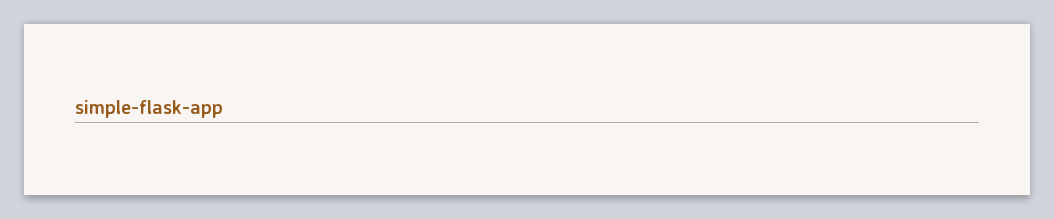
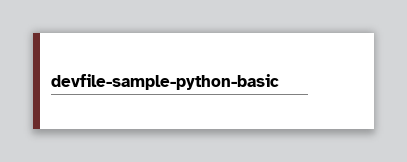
[75,100,223,118] simple-flask-app -> [51,74,279,90] devfile-sample-python-basic

